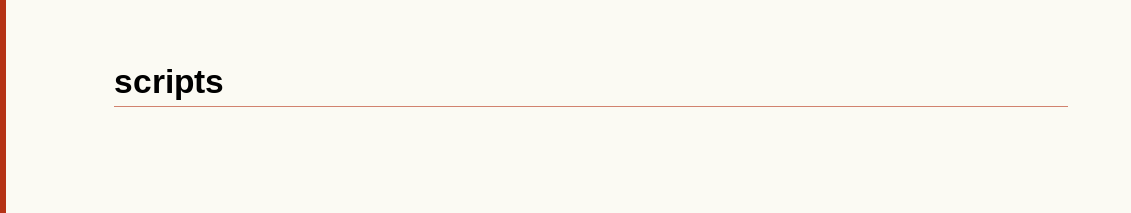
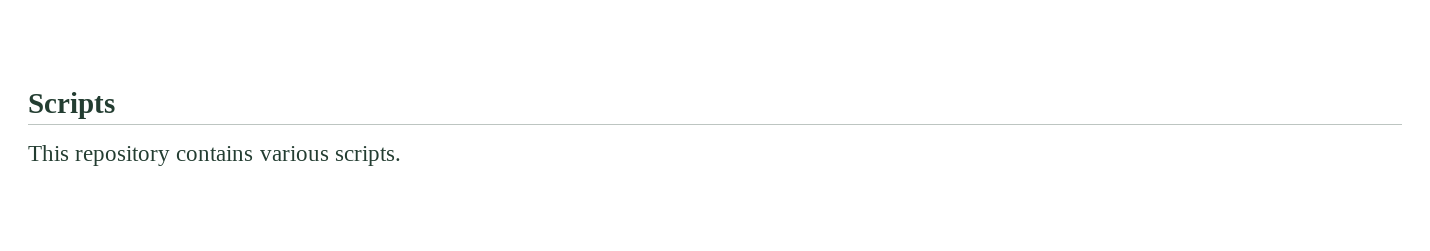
[114,69,224,100] scripts -> [28,92,115,119] [28,145,401,166] Scripts // This repository contains various scripts.

